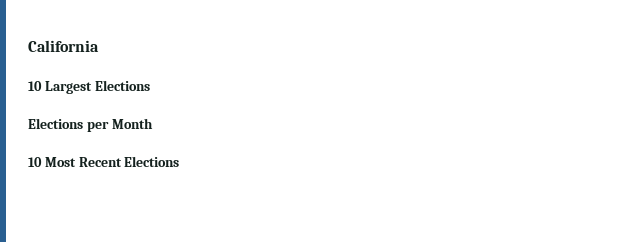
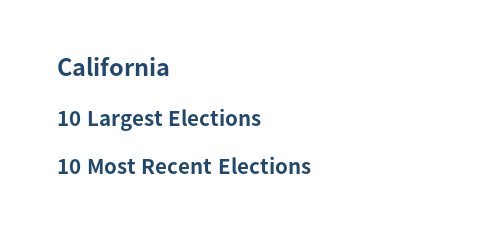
[28,118,153,132] // Elections per Month -> (262, 117) none

